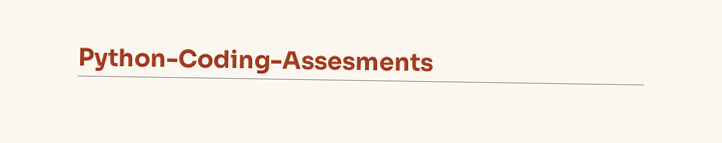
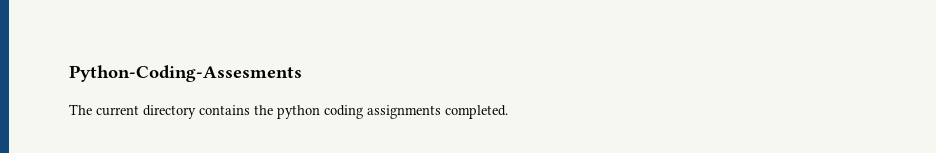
(434, 62) none -> [69,104,508,119] // The current directory contains the python coding assignments completed.

